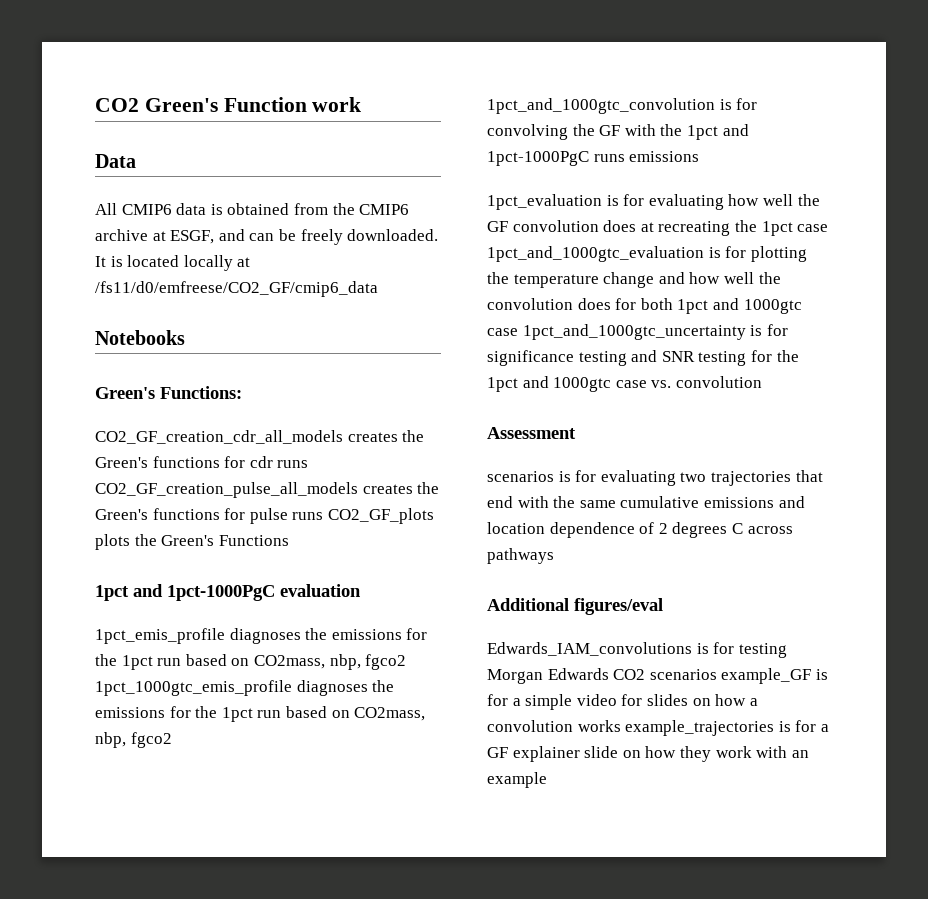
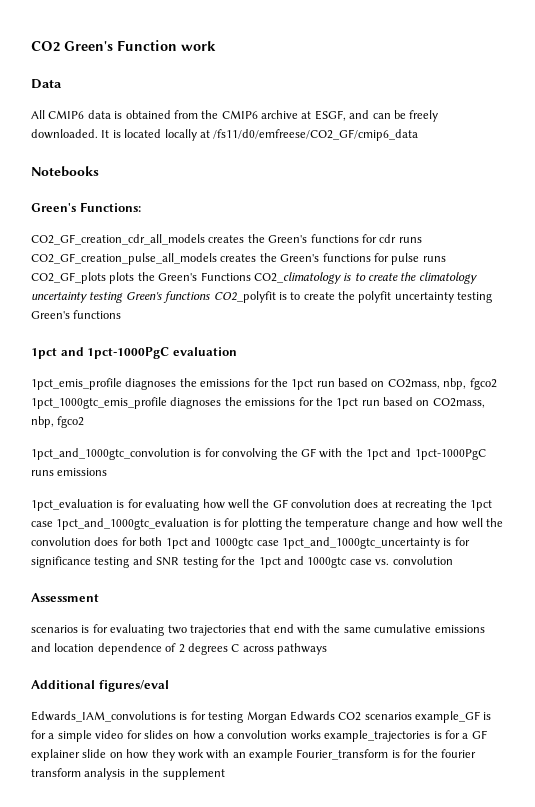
(289, 540) none -> [253,272,477,284] [31,291,493,303] [31,310,122,319] CO2_climatology is to create the climatology uncertainty testing Green's functions CO2_polyfit is to create the polyfit uncertainty testing Green's functions
(547, 780) none -> [296,749,476,760] [31,768,225,780] Fourier_transform is for the fourier transform analysis in the supplement

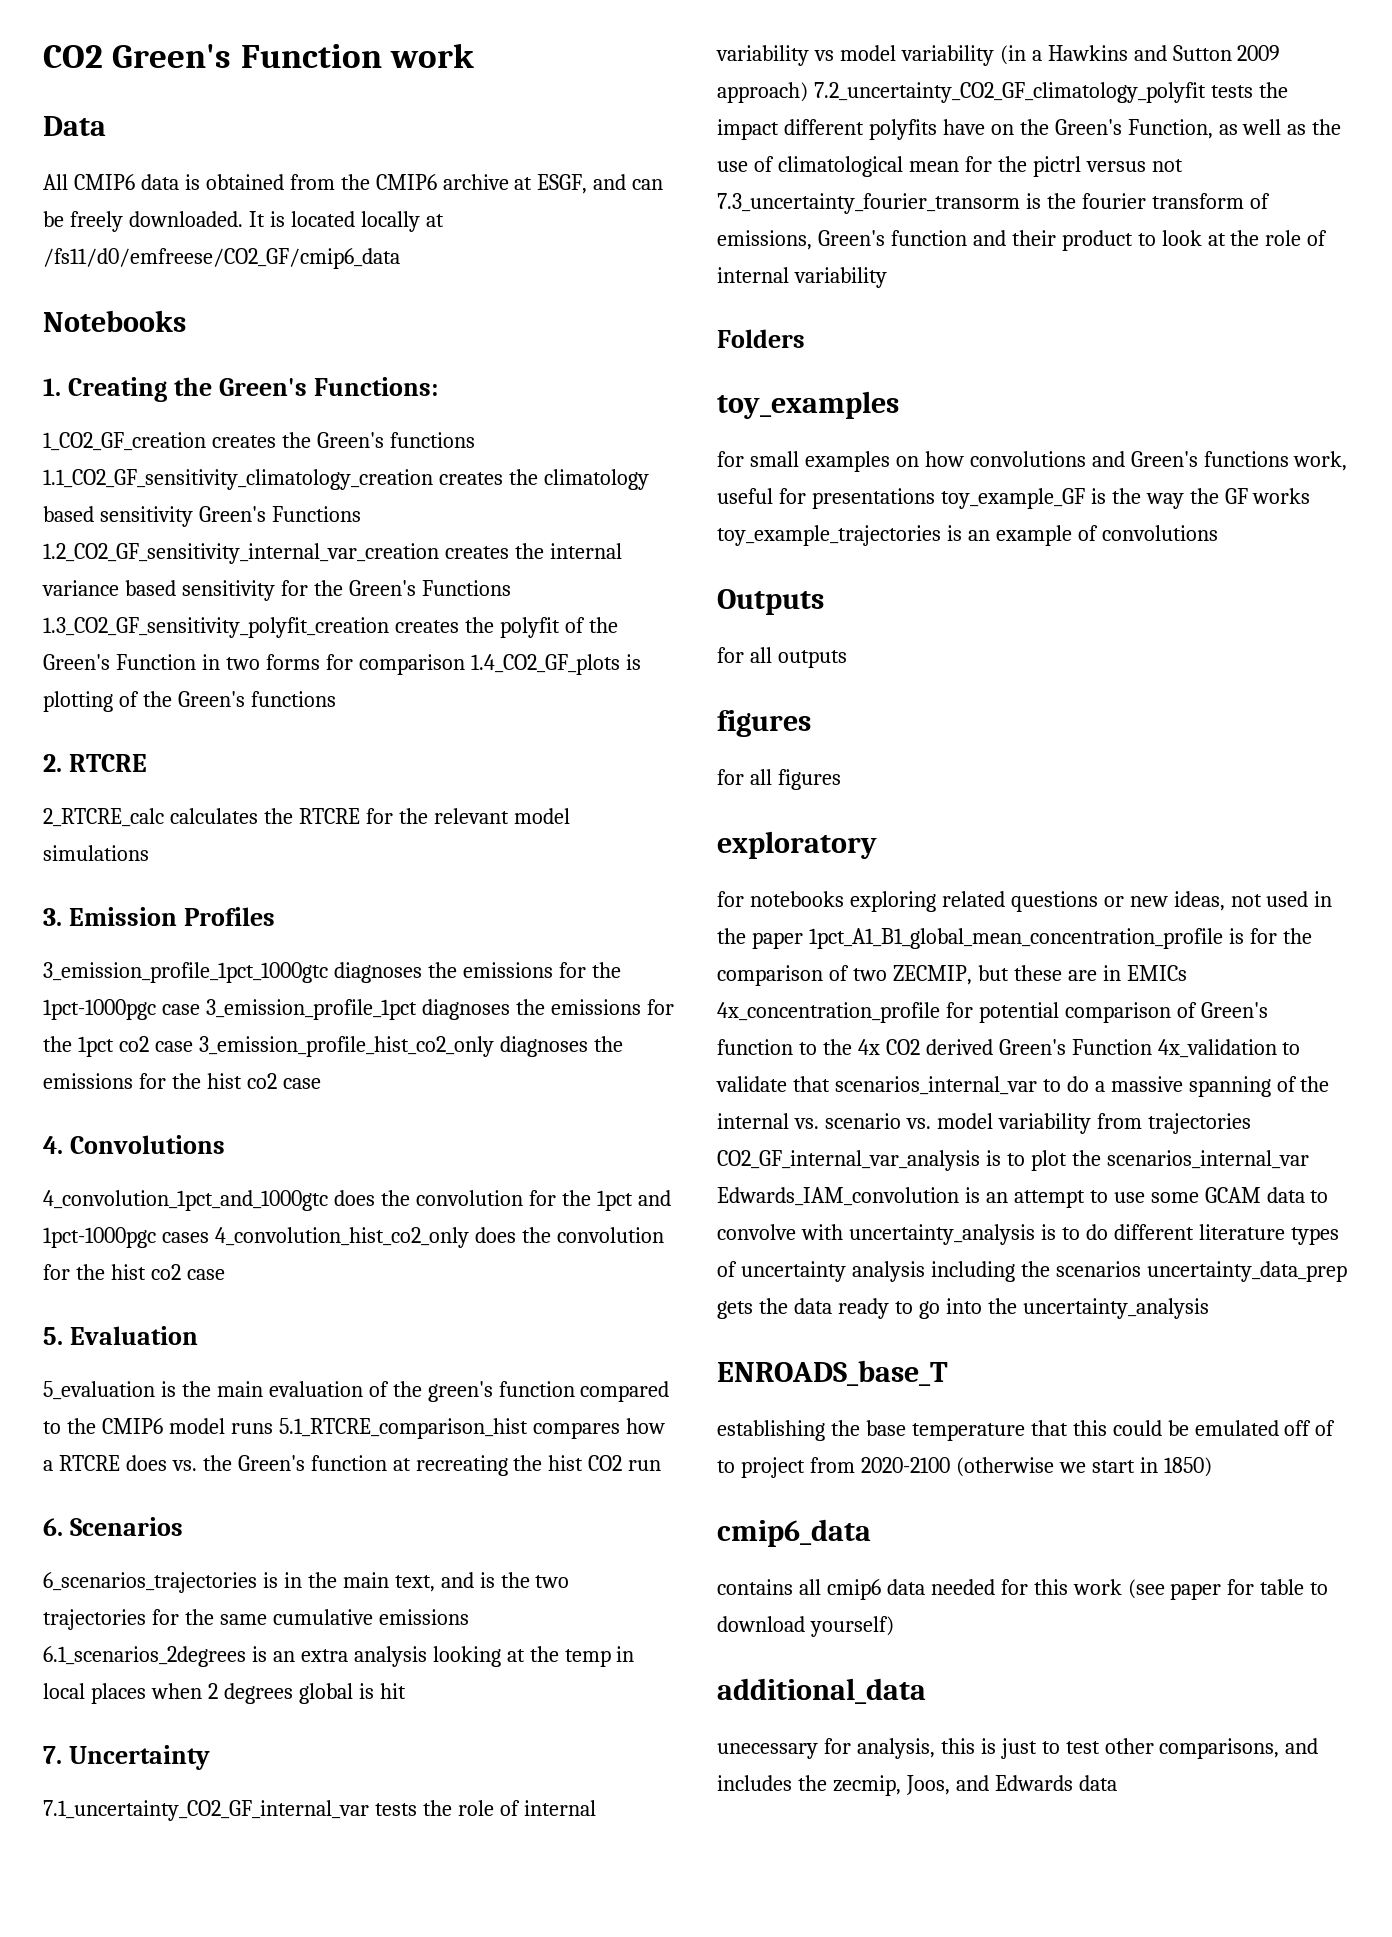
(99, 171) none -> [43,377,212,402] 1. Creating the
[31,234,422,245] [31,253,446,265] [31,272,477,284] [31,291,493,303] [31,310,122,319] [31,347,237,359] [31,378,497,390] [31,397,485,409] [31,416,85,428] [31,448,486,460] [31,468,108,476] [31,499,492,511] [31,518,504,530] [31,537,470,549] [31,556,453,568] [31,593,99,602] [31,624,485,636] [31,643,327,655] [31,680,169,692] [31,711,492,723] [31,730,487,742] [31,749,476,761] [31,768,225,780] CO2_GF_creation_cdr_all_models creates the Green's functions for cdr runs CO2_GF_creation_pulse_all_models creates the Green's functions for pulse runs CO2_GF_plots plots the Green's Functions CO2_climatology is to create the climatology uncertainty testing Green's functions CO2_polyfit is to create the polyfit uncertainty testing Green's functions // 1pct and 1pct-1000PgC evaluation // 1pct_emis_profile diagnoses the emissions for the 1pct run based on CO2mass, nbp, fgco2 1pct_1000gtc_emis_profile diagnoses the emissions for the 1pct run based on CO2mass, nbp, fgco2 // 1pct_and_1000gtc_convolution is for convolving the GF with the 1pct and 1pct-1000PgC runs emissions // 1pct_evaluation is for evaluating how well the GF convolution does at recreating the 1pct case 1pct_and_1000gtc_evaluation is for plotting the temperature change and how well the convolution does for both 1pct and 1000gtc case 1pct_and_1000gtc_uncertainty is for significance testing and SNR testing for the 1pct and 1000gtc case vs. convolution // Assessment // scenarios is for evaluating two trajectories that end with the same cumulative emissions and location dependence of 2 degrees C across pathways // Additional figures/eval // Edwards_IAM_convolutions is for testing Morgan Edwards CO2 scenarios example_GF is for a simple video for slides on how a convolution works example_trajectories is for a GF explainer slide on how they work with an example Fourier_transform is for the fourier transform analysis in the supplement -> [43,432,475,451] [43,469,649,490] [43,506,361,527] [43,543,622,564] [42,580,511,601] [43,617,618,638] [43,654,641,675] [43,691,336,712] [43,754,147,772] [43,808,570,827] [43,845,149,861] [43,907,275,926] [43,962,621,983] [43,999,674,1020] [43,1036,623,1057] [43,1073,321,1089] [43,1135,225,1154] [43,1190,671,1211] [43,1227,664,1248] [43,1264,225,1280] [43,1326,198,1345] [43,1381,670,1402] [43,1418,665,1439] [43,1455,662,1476] [43,1517,183,1536] [43,1572,570,1593] [43,1609,469,1630] [43,1646,635,1667] [43,1683,406,1704] [43,1745,210,1770] [43,1800,596,1821] [716,45,1281,66] [717,82,1288,103] [717,119,1342,140] [717,156,1183,177] [717,193,1270,214] [717,230,1328,251] [717,267,887,288] [717,329,805,348] [717,391,899,419] [717,451,1348,472] [717,488,1311,509] [717,525,1218,546] [717,589,824,615] [717,647,847,668] [717,710,811,737] [717,769,841,790] [717,831,877,859] [717,891,1333,912] [717,928,1312,949] [717,965,1187,986] [717,1002,1268,1023] [717,1039,1301,1058] [716,1076,1330,1097] [717,1113,1251,1134] [717,1150,1309,1171] [717,1187,1329,1208] [717,1224,1339,1245] [717,1261,1347,1282] [717,1298,1209,1319] [717,1360,948,1386] [717,1420,1336,1441] [717,1457,1212,1478] [717,1519,871,1547] [717,1579,1329,1600] [717,1616,894,1637] [717,1678,926,1704] [717,1738,1319,1759] [717,1775,1117,1796] 1_CO2_GF_creation creates the Green's functions 1.1_CO2_GF_sensitivity_climatology_creation creates the climatology based sensitivity Green's Functions 1.2_CO2_GF_sensitivity_internal_var_creation creates the internal variance based sensitivity for the Green's Functions 1.3_CO2_GF_sensitivity_polyfit_creation creates the polyfit of the Green's Function in two forms for comparison 1.4_CO2_GF_plots is plotting of the Green's functions // 2. RTCRE // 2_RTCRE_calc calculates the RTCRE for the relevant model simulations // 3. Emission Profiles // 3_emission_profile_1pct_1000gtc diagnoses the emissions for the 1pct-1000pgc case 3_emission_profile_1pct diagnoses the emissions for the 1pct co2 case 3_emission_profile_hist_co2_only diagnoses the emissions for the hist co2 case // 4. Convolutions // 4_convolution_1pct_and_1000gtc does the convolution for the 1pct and 1pct-1000pgc cases 4_convolution_hist_co2_only does the convolution for the hist co2 case // 5. Evaluation // 5_evaluation is the main evaluation of the green's function compared to the CMIP6 model runs 5.1_RTCRE_comparison_hist compares how a RTCRE does vs. the Green's function at recreating the hist CO2 run // 6. Scenarios // 6_scenarios_trajectories is in the main text, and is the two trajectories for the same cumulative emissions 6.1_scenarios_2degrees is an extra analysis looking at the temp in local places when 2 degrees global is hit // 7. Uncertainty // 7.1_uncertainty_CO2_GF_internal_var tests the role of internal variability vs model variability (in a Hawkins and Sutton 2009 approach) 7.2_uncertainty_CO2_GF_climatology_polyfit tests the impact different polyfits have on the Green's Function, as well as the use of climatological mean for the pictrl versus not 7.3_uncertainty_fourier_transorm is the fourier transform of emissions, Green's function and their product to look at the role of internal variability // Folders // toy_examples // for small examples on how convolutions and Green's functions work, useful for presentations toy_example_GF is the way the GF works toy_example_trajectories is an example of convolutions // Outputs // for all outputs // figures // for all figures // exploratory // for notebooks exploring related questions or new ideas, not used in the paper 1pct_A1_B1_global_mean_concentration_profile is for the comparison of two ZECMIP, but these are in EMICs 4x_concentration_profile for potential comparison of Green's function to the 4x CO2 derived Green's Function 4x_validation to validate that scenarios_internal_var to do a massive spanning of the internal vs. scenario vs. model variability from trajectories CO2_GF_internal_var_analysis is to plot the scenarios_internal_var Edwards_IAM_convolution is an attempt to use some GCAM data to convolve with uncertainty_analysis is to do different literature types of uncertainty analysis including the scenarios uncertainty_data_prep gets the data ready to go into the uncertainty_analysis // ENROADS_base_T // establishing the base temperature that this could be emulated off of to project from 2020-2100 (otherwise we start in 1850) // cmip6_data // contains all cmip6 data needed for this work (see paper for table to download yourself) // additional_data // unecessary for analysis, this is just to test other comparisons, and includes the zecmip, Joos, and Edwards data

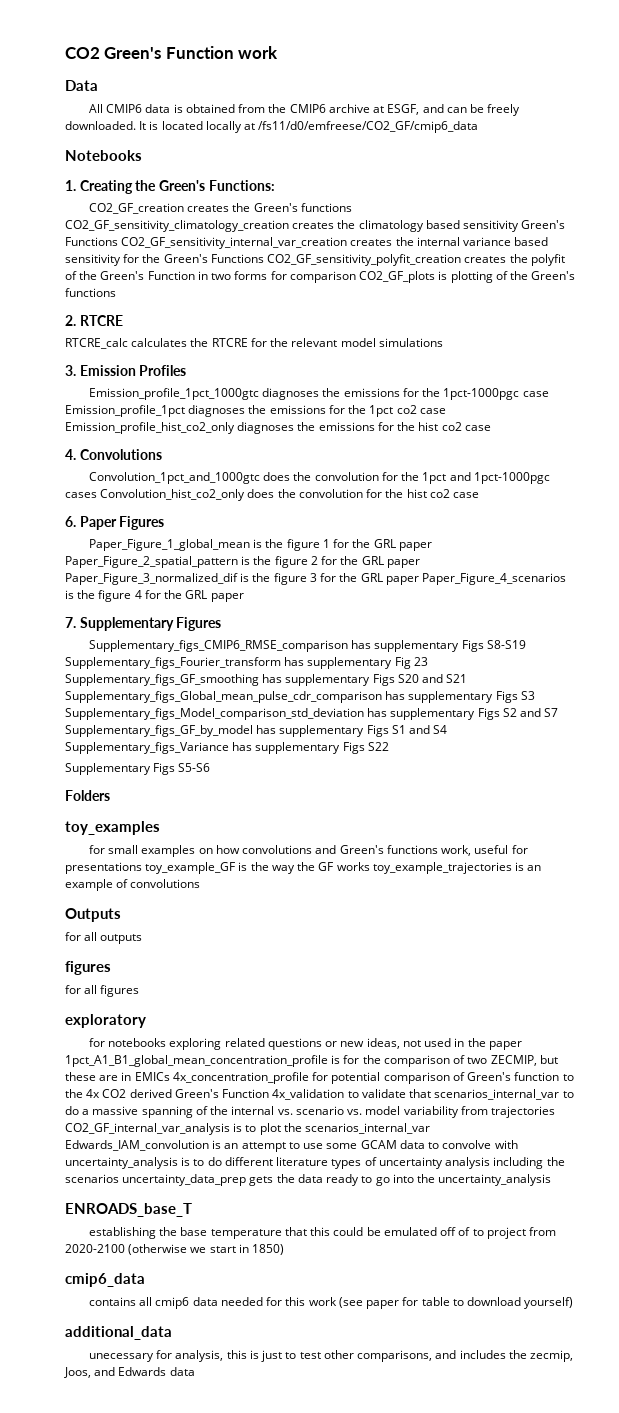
[43,432,206,451] 1_CO2_GF_creation -> [88,203,184,214] CO2_GF_creation
[43,469,433,490] 1.1_CO2_GF_sensitivity_climatology_creation -> [65,220,289,232] CO2_GF_sensitivity_climatology_creation
[43,543,439,564] 1.2_CO2_GF_sensitivity_internal_var_creation -> [121,237,348,249] CO2_GF_sensitivity_internal_var_creation
[43,617,389,638] 1.3_CO2_GF_sensitivity_polyfit_creation -> [267,254,462,266] CO2_GF_sensitivity_polyfit_creation
[470,654,620,675] 1.4_CO2_GF_plots -> [359,271,436,283] CO2_GF_plots
[43,808,164,827] 2_RTCRE_calc -> [65,338,128,349] RTCRE_calc
[43,962,328,983] 3_emission_profile_1pct_1000gtc -> [88,388,259,400] Emission_profile_1pct_1000gtc
[205,999,417,1020] 3_emission_profile_1pct -> [65,405,185,417] Emission_profile_1pct
[198,1036,494,1057] 3_emission_profile_hist_co2_only -> [65,422,235,434] Emission_profile_hist_co2_only
[43,1190,328,1211] 4_convolution_1pct_and_1000gtc -> [88,472,260,484] Convolution_1pct_and_1000gtc
[214,1227,469,1248] 4_convolution_hist_co2_only -> [100,489,246,501] Convolution_hist_co2_only
[43,1326,198,1345] [43,1381,670,1402] [43,1418,665,1439] [43,1455,662,1476] [43,1517,183,1536] [43,1572,570,1593] [43,1609,469,1630] [43,1646,635,1667] [43,1683,406,1704] [43,1745,210,1770] [43,1800,596,1821] [716,45,1281,66] [717,82,1288,103] [717,119,1342,140] [717,156,1183,177] [717,193,1270,214] [717,230,1328,251] [717,267,887,288] 5. Evaluation // 5_evaluation is the main evaluation of the green's function compared to the CMIP6 model runs 5.1_RTCRE_comparison_hist compares how a RTCRE does vs. the Green's function at recreating the hist CO2 run // 6. Scenarios // 6_scenarios_trajectories is in the main text, and is the two trajectories for the same cumulative emissions 6.1_scenarios_2degrees is an extra analysis looking at the temp in local places when 2 degrees global is hit // 7. Uncertainty // 7.1_uncertainty_CO2_GF_internal_var tests the role of internal variability vs model variability (in a Hawkins and Sutton 2009 approach) 7.2_uncertainty_CO2_GF_climatology_polyfit tests the impact different polyfits have on the Green's Function, as well as the use of climatological mean for the pictrl versus not 7.3_uncertainty_fourier_transorm is the fourier transform of emissions, Green's function and their product to look at the role of internal variability -> [65,516,165,530] [88,539,432,551] [65,556,420,568] [65,573,567,585] [65,590,244,602] [65,617,222,631] [88,640,526,652] [65,657,428,669] [65,674,468,686] [65,691,535,703] [65,708,559,720] [65,725,448,737] [65,742,389,754] [65,763,211,775] 6. Paper Figures // Paper_Figure_1_global_mean is the figure 1 for the GRL paper Paper_Figure_2_spatial_pattern is the figure 2 for the GRL paper Paper_Figure_3_normalized_dif is the figure 3 for the GRL paper Paper_Figure_4_scenarios is the figure 4 for the GRL paper // 7. Supplementary Figures // Supplementary_figs_CMIP6_RMSE_comparison has supplementary Figs S8-S19 Supplementary_figs_Fourier_transform has supplementary Fig 23 Supplementary_figs_GF_smoothing has supplementary Figs S20 and S21 Supplementary_figs_Global_mean_pulse_cdr_comparison has supplementary Figs S3 Supplementary_figs_Model_comparison_std_deviation has supplementary Figs S2 and S7 Supplementary_figs_GF_by_model has supplementary Figs S1 and S4 Supplementary_figs_Variance has supplementary Figs S22 // Supplementary Figs S5-S6

